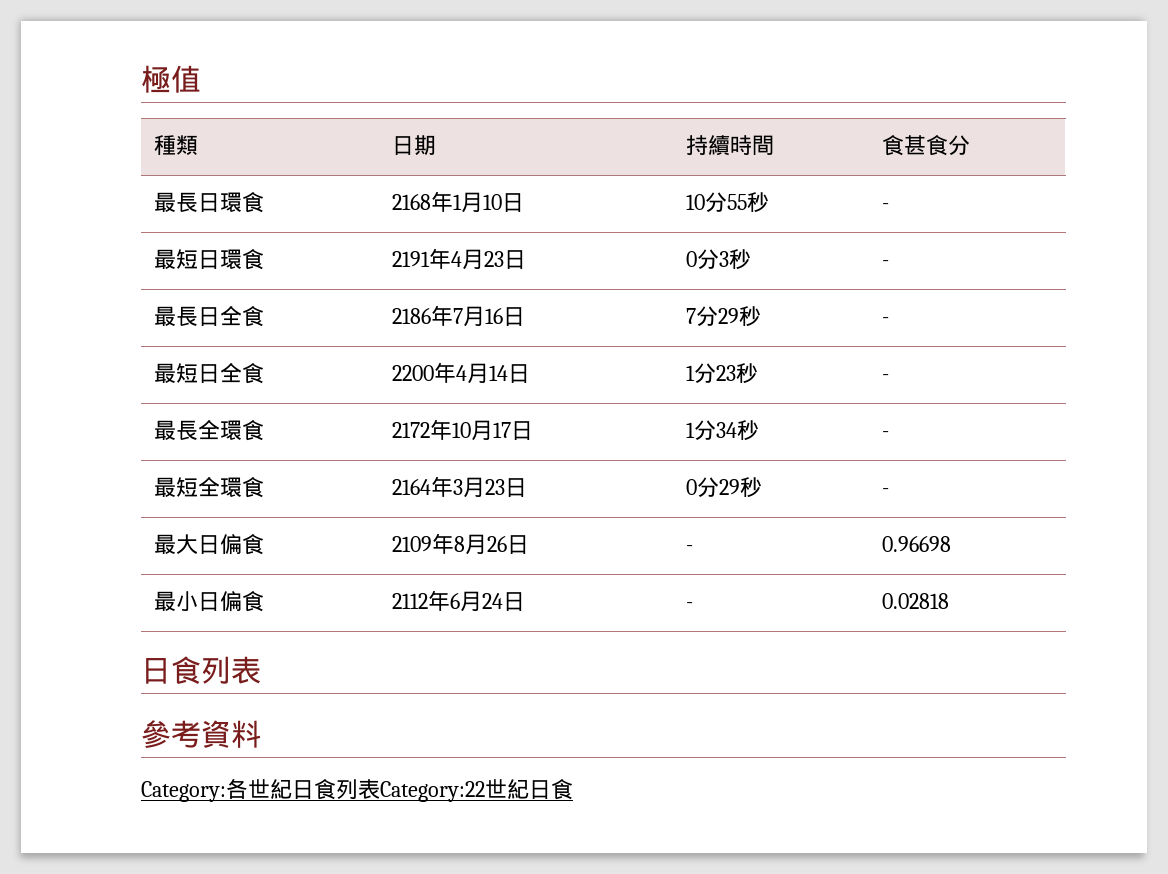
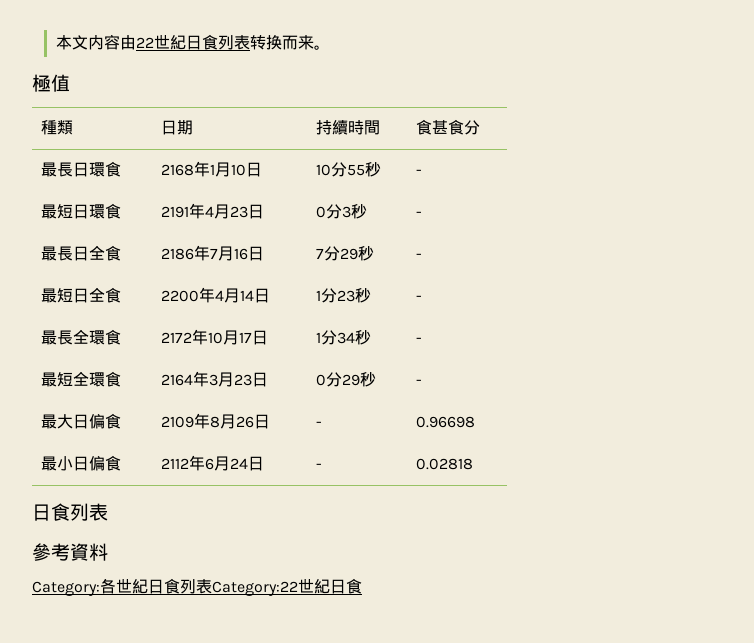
(141, 79) none -> [55,34,330,50] 本文内容由22世紀日食列表转换而来。 //

